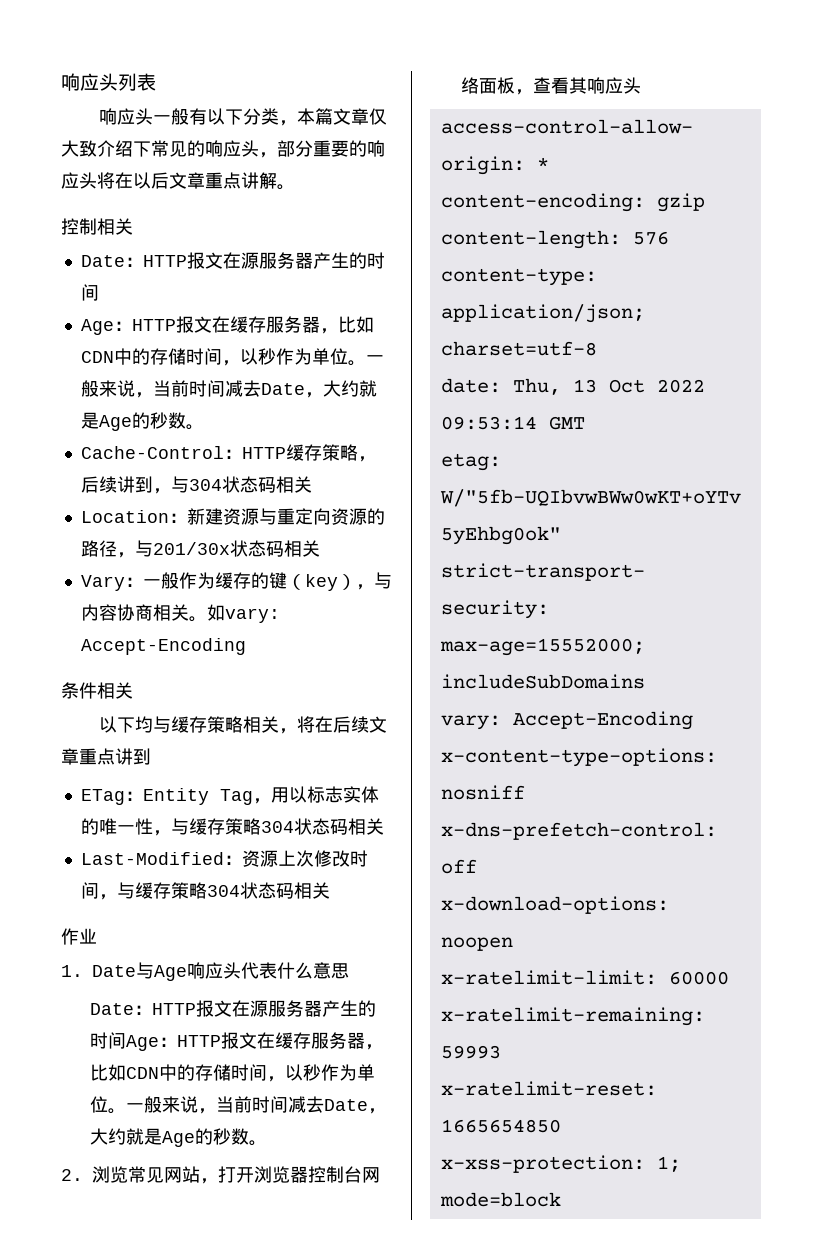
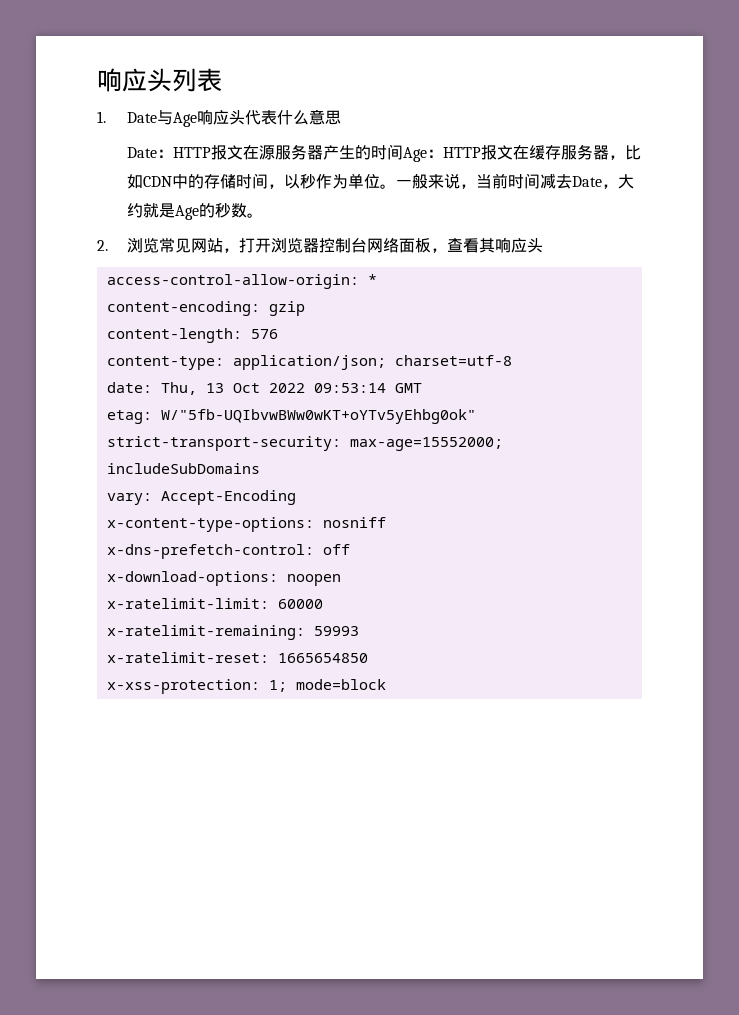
[98,108,387,126] [61,140,385,158] [61,172,295,190] [61,218,133,235] [80,252,385,269] [80,284,99,301] [80,316,374,335] [80,348,384,366] [80,380,377,398] [80,412,204,431] [80,444,376,462] [80,476,312,494] [80,508,385,525] [80,540,320,558] [80,572,392,591] [80,604,280,623] [80,638,246,655] [61,682,133,699] [98,716,387,734] [61,748,151,765] [80,786,379,805] [80,818,384,836] [80,850,368,867] [80,882,330,900] [61,928,97,945] // 响应头一般有以下分类，本篇文章仅大致介绍下常见的响应头，部分重要的响应头将在以后文章重点讲解。 // 控制相关 // Date：HTTP报文在源服务器产生的时间 // Age：HTTP报文在缓存服务器，比如CDN中的存储时间，以秒作为单位。一般来说，当前时间减去Date，大约就是Age的秒数。 // Cache-Control：HTTP缓存策略，后续讲到，与304状态码相关 // Location：新建资源与重定向资源的路径，与201/30x状态码相关 // Vary：一般作为缓存的键（key），与内容协商相关。如vary: Accept-Encoding // 条件相关 // 以下均与缓存策略相关，将在后续文章重点讲到 // ETag：Entity Tag，用以标志实体的唯一性，与缓存策略304状态码相关 // Last-Modified：资源上次修改时间，与缓存策略304状态码相关 // 作业 -> (222, 80) none

